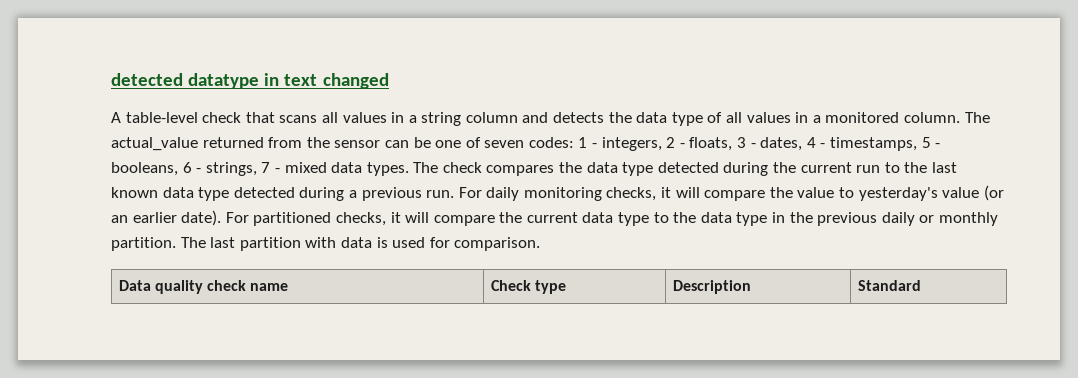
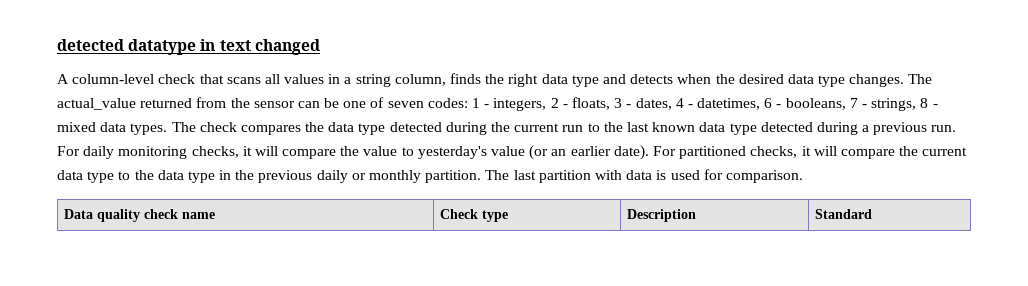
[125,112,198,123] table-level -> [72,74,155,84] column-level
[465,112,960,126] column and detects the data type of all values in a monitored column. -> [394,73,905,87] column, finds the right data type and detects when the desired data type changes.
[829,137,931,151] timestamps, 5 -> [697,98,773,110] datetimes, 6
[182,162,192,173] 6 -> [849,98,858,108] 7
[261,162,271,173] 7 -> [920,98,929,108] 8

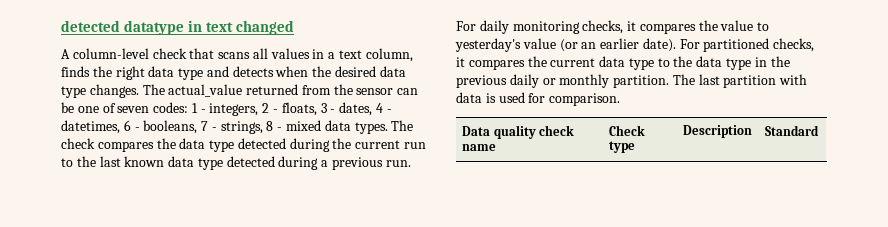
[355,74,391,87] string -> [339,50,363,59] text
[254,146,337,159] will compare -> [639,23,696,34] compares
[813,146,895,159] will compare -> [468,59,525,70] compares

